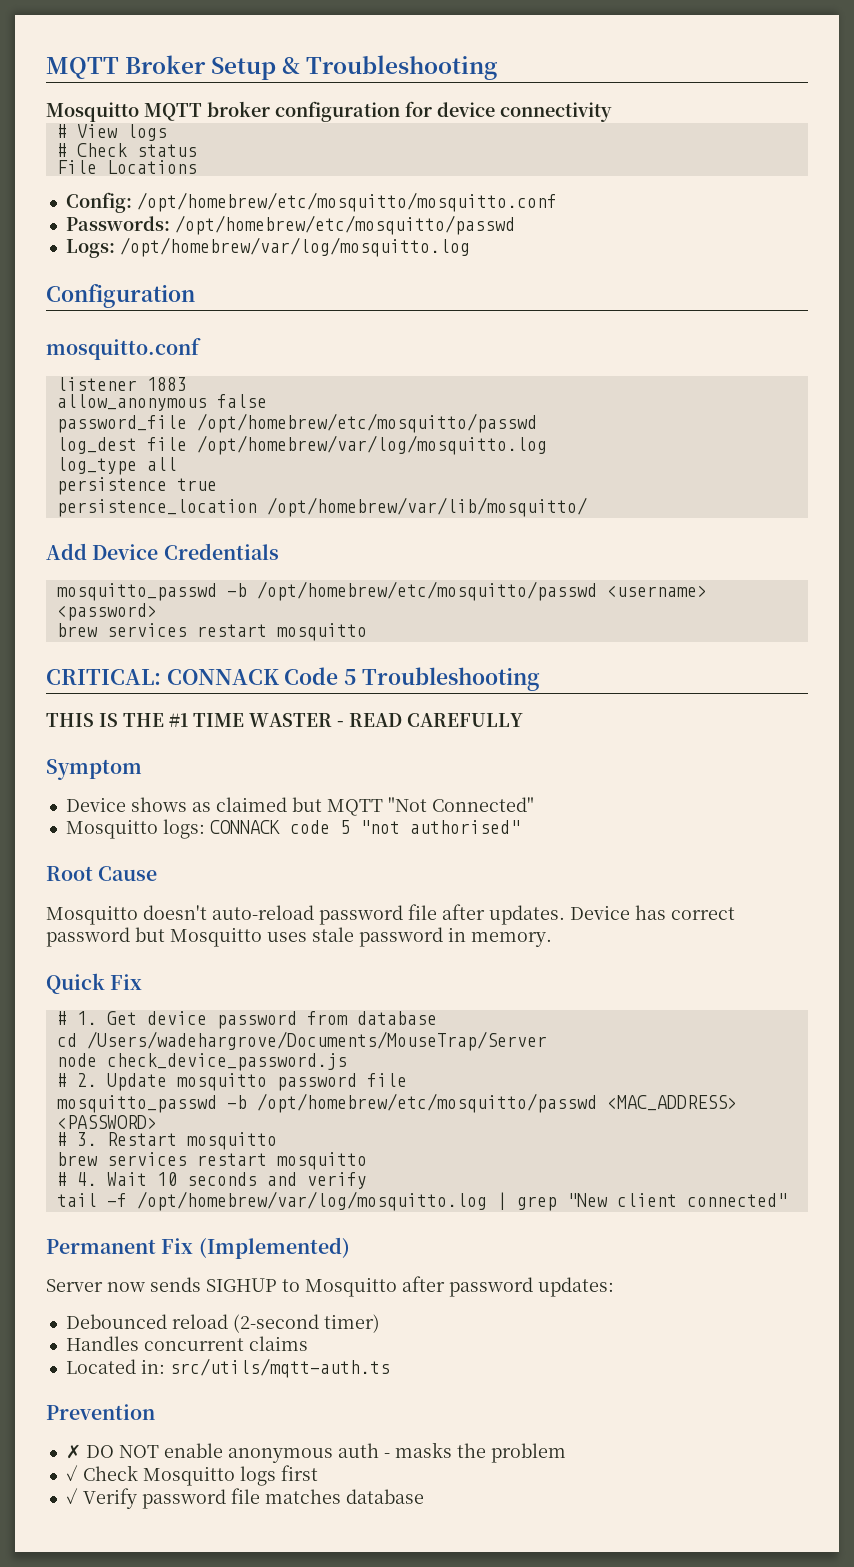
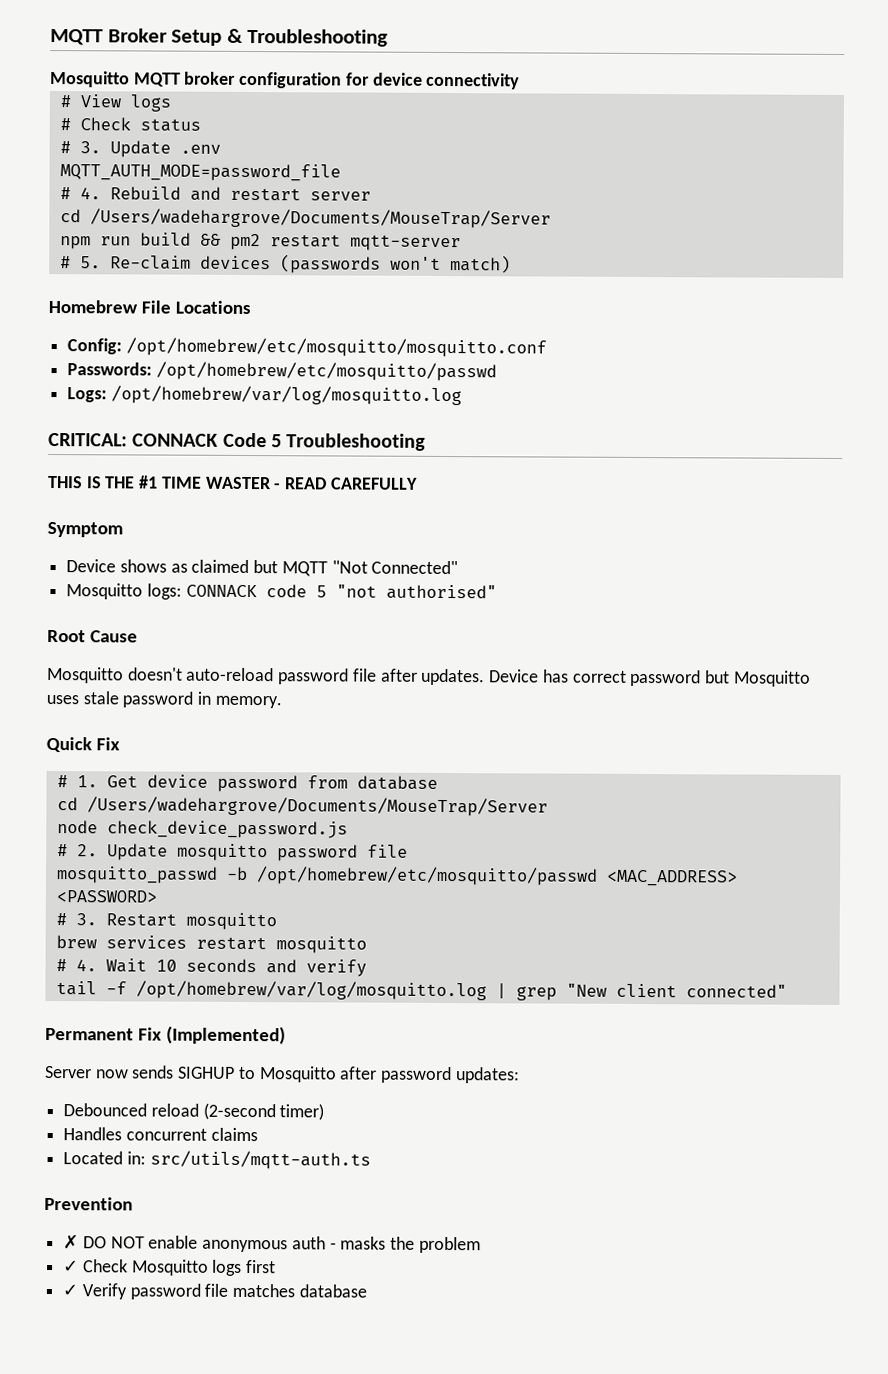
(197, 150) none -> [59,140,221,158] [59,163,341,182] [59,186,371,202] [59,208,551,229] [59,232,461,252] [59,254,511,274] [48,299,138,314] # 3. Update .env // MQTT_AUTH_MODE=password_file // # 4. Rebuild and restart server // cd /Users/wadehargrove/Documents/MouseTrap/Server // npm run build && pm2 restart mqtt-server // # 5. Re-claim devices (passwords won't match) // Homebrew
[46,284,195,308] [46,338,201,360] [56,377,187,391] [56,394,267,411] [56,413,537,433] [56,435,547,455] [56,457,177,475] [56,477,217,495] [56,497,587,517] [46,543,279,560] [56,581,707,601] [56,603,157,621] [56,623,367,641] // Configuration // mosquitto.conf // listener 1883 // allow_anonymous false // password_file /opt/homebrew/etc/mosquitto/passwd // log_dest file /opt/homebrew/var/log/mosquitto.log // log_type all // persistence true // persistence_location /opt/homebrew/var/lib/mosquitto/ // Add Device Credentials // mosquitto_passwd -b /opt/homebrew/etc/mosquitto/passwd <username> <password> // brew services restart mosquitto -> (462, 395) none

